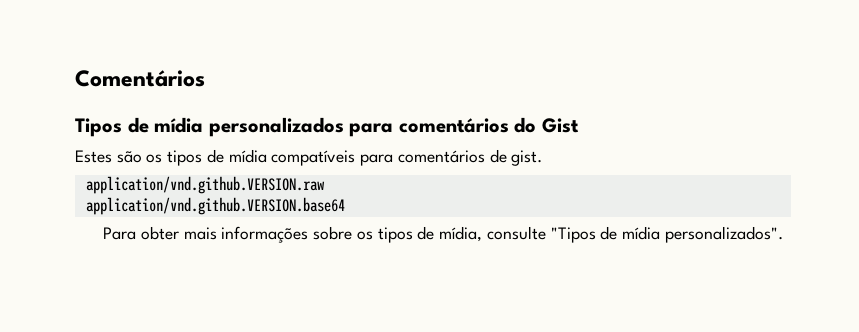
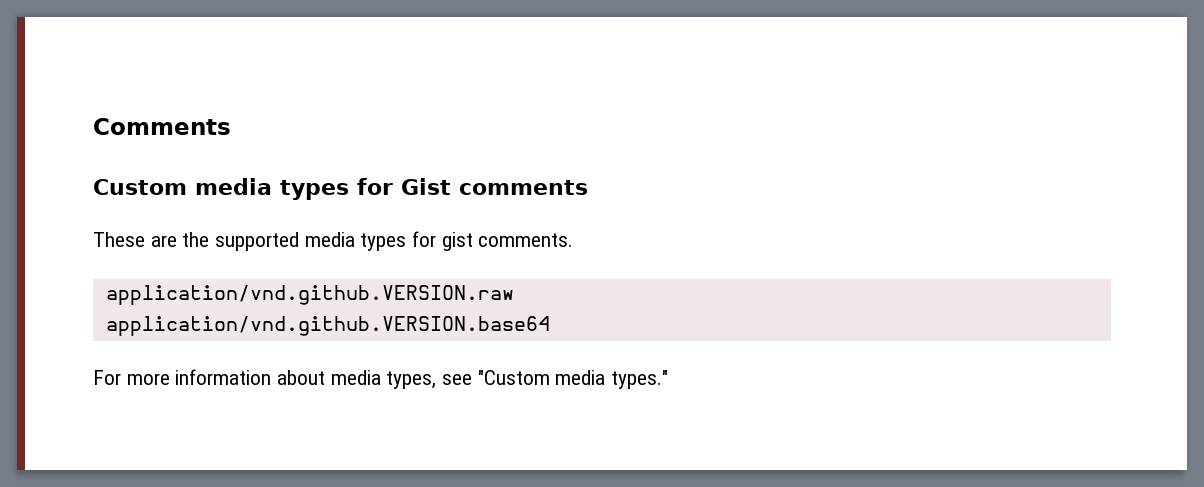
[75,70,205,87] [75,117,579,137] [75,149,543,166] [85,176,325,194] [85,197,345,215] [103,226,783,243] Comentários // Tipos de mídia personalizados para comentários do Gist // Estes são os tipos de mídia compatíveis para comentários de gist. // application/vnd.github.VERSION.raw // application/vnd.github.VERSION.base64 // Para obter mais informações sobre os tipos de mídia, consulte "Tipos de mídia personalizados". -> [93,118,231,135] [93,178,588,200] [93,231,574,251] [105,285,514,305] [105,316,550,336] [93,369,669,389] Comments // Custom media types for Gist comments // These are the supported media types for gist comments. // application/vnd.github.VERSION.raw // application/vnd.github.VERSION.base64 // For more information about media types, see "Custom media types."

